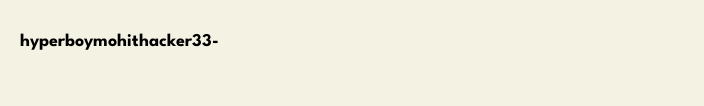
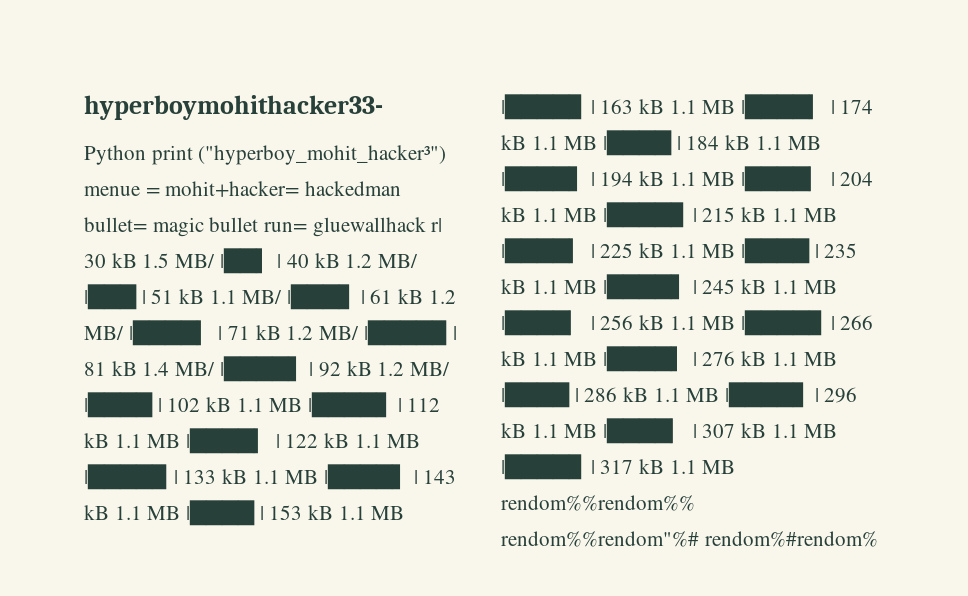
(219, 41) none -> [84,145,447,165] [84,181,402,197] [84,217,443,237] [84,248,419,274] [84,284,456,310] [84,320,458,346] [84,356,451,382] [84,392,441,418] [84,428,421,454] [84,464,457,490] [84,500,405,526] [501,94,874,120] [501,130,822,156] [501,166,874,192] [501,202,838,228] [501,238,858,264] [501,274,838,300] [501,310,874,336] [501,346,838,372] [501,382,858,408] [501,418,838,444] [501,454,736,480] [501,495,695,511] [501,531,878,547] // Python print ("hyperboy_mohit_hacker³") menue = mohit+hacker= hackedman bullet= magic bullet run= gluewallhack r| 30 kB 1.5 MB/ |██▍ | 40 kB 1.2 MB/ |███ | 51 kB 1.1 MB/ |███▋ | 61 kB 1.2 MB/ |████▎ | 71 kB 1.2 MB/ |████▉ | 81 kB 1.4 MB/ |████▌ | 92 kB 1.2 MB/ |████ | 102 kB 1.1 MB |████▋ | 112 kB 1.1 MB |████▎ | 122 kB 1.1 MB |████▉ | 133 kB 1.1 MB |████▌ | 143 kB 1.1 MB |████ | 153 kB 1.1 MB |████▊ | 163 kB 1.1 MB |████▎ | 174 kB 1.1 MB |████ | 184 kB 1.1 MB |████▌ | 194 kB 1.1 MB |████▏ | 204 kB 1.1 MB |████▊ | 215 kB 1.1 MB |████▎ | 225 kB 1.1 MB |████ | 235 kB 1.1 MB |████▌ | 245 kB 1.1 MB |████▏ | 256 kB 1.1 MB |████▊ | 266 kB 1.1 MB |████▍ | 276 kB 1.1 MB |████ | 286 kB 1.1 MB |████▋ | 296 kB 1.1 MB |████▏ | 307 kB 1.1 MB |████▊ | 317 kB 1.1 MB rendom%%rendom%% rendom%%rendom"%# rendom%#rendom%

